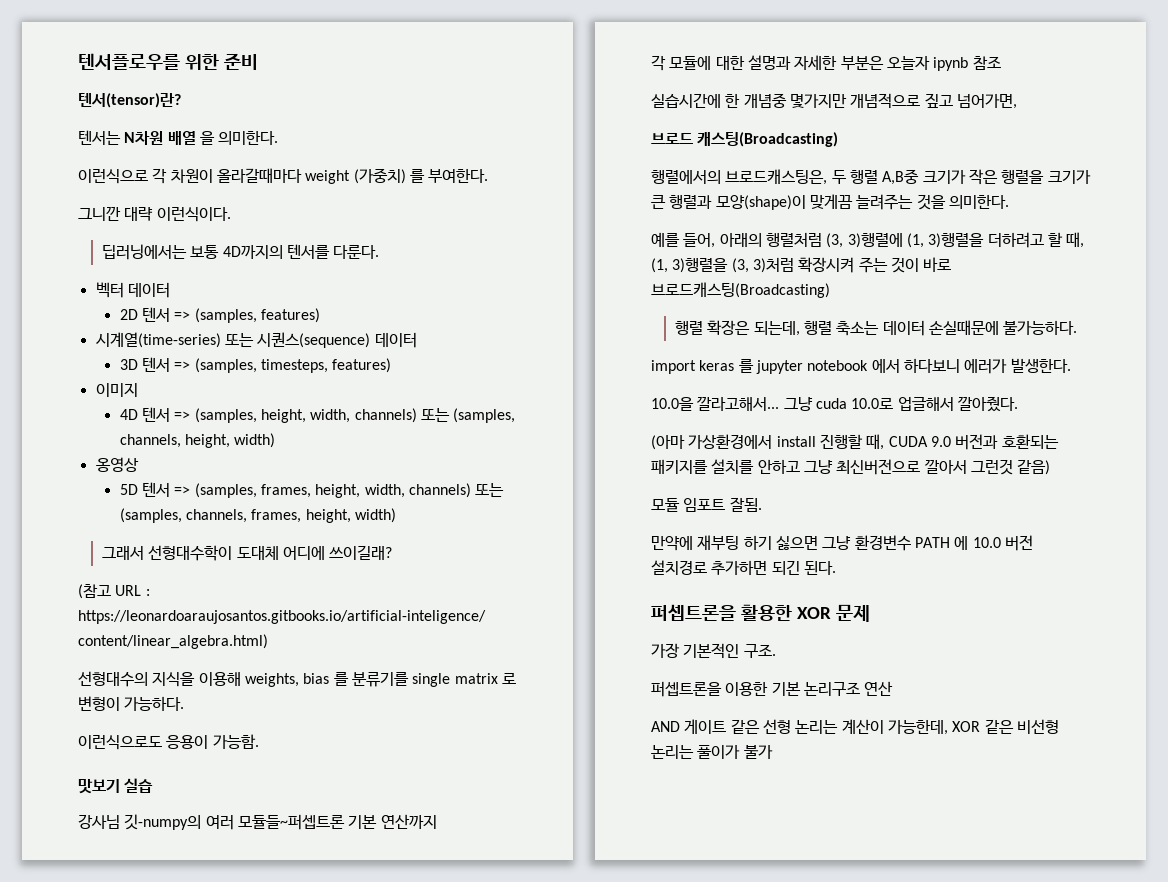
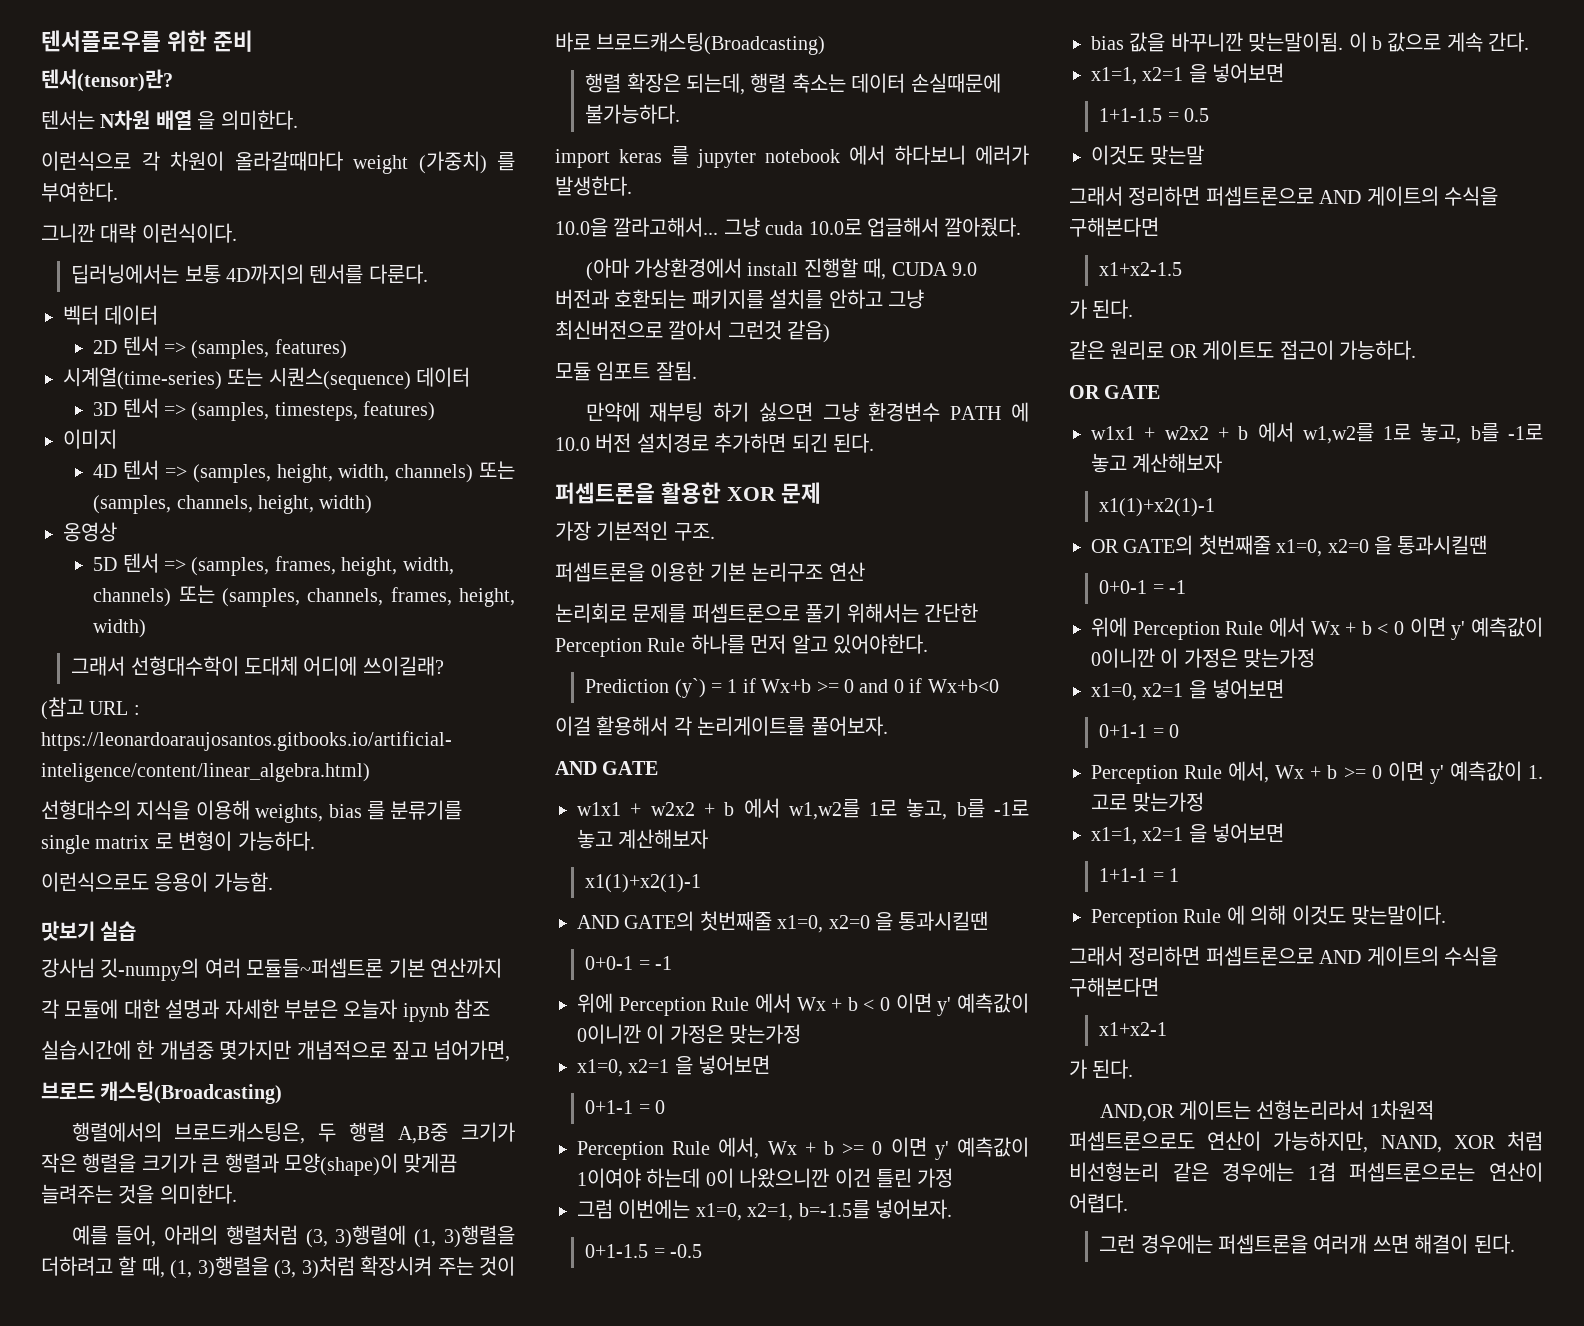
[651,719,1059,735] [651,745,773,759] AND 게이트 같은 선형 논리는 계산이 가능한데, XOR 같은 비선형 논리는 풀이가 불가 -> [555,603,978,623] [555,634,928,657] [585,678,999,698] [555,716,888,736] [555,761,659,775] [577,798,1029,820] [577,829,709,849] [585,874,702,893] [577,911,989,933] [585,956,672,970] [577,993,1029,1016] [577,1024,802,1044] [577,1055,771,1077] [585,1100,665,1114] [577,1137,1029,1160] [577,1168,954,1188] [577,1199,952,1221] [585,1244,702,1258] [1091,32,1530,52] [1091,63,1285,85] [1099,108,1209,122] [1091,145,1205,165] [1069,186,1498,206] [1069,217,1159,237] [1099,262,1183,276] [1069,299,1134,319] [1069,340,1416,360] [1069,385,1161,399] [1091,422,1543,444] [1091,453,1223,473] [1099,498,1216,517] [1091,535,1488,557] [1099,580,1186,594] [1091,617,1543,640] [1091,648,1316,668] [1091,679,1285,701] [1099,724,1179,738] [1091,761,1544,784] [1091,792,1205,812] [1091,823,1285,845] [1099,868,1179,882] [1091,905,1446,928] [1069,946,1498,966] [1069,977,1159,997] [1099,1022,1168,1036] [1069,1059,1134,1079] [1099,1100,1434,1122] [1069,1131,1543,1153] [1069,1162,1543,1182] [1069,1193,1128,1213] [1099,1234,1515,1254] 논리회로 문제를 퍼셉트론으로 풀기 위해서는 간단한 Perception Rule 하나를 먼저 알고 있어야한다. // Prediction (y`) = 1 if Wx+b >= 0 and 0 if Wx+b<0 // 이걸 활용해서 각 논리게이트를 풀어보자. // AND GATE // w1x1 + w2x2 + b 에서 w1,w2를 1로 놓고, b를 -1로 놓고 계산해보자 // x1(1)+x2(1)-1 // AND GATE의 첫번째줄 x1=0, x2=0 을 통과시킬땐 // 0+0-1 = -1 // 위에 Perception Rule 에서 Wx + b < 0 이면 y' 예측값이 0이니깐 이 가정은 맞는가정 // x1=0, x2=1 을 넣어보면 // 0+1-1 = 0 // Perception Rule 에서, Wx + b >= 0 이면 y' 예측값이 1이여야 하는데 0이 나왔으니깐 이건 틀린 가정 // 그럼 이번에는 x1=0, x2=1, b=-1.5를 넣어보자. // 0+1-1.5 = -0.5 // bias 값을 바꾸니깐 맞는말이됨. 이 b 값으로 게속 간다. // x1=1, x2=1 을 넣어보면 // 1+1-1.5 = 0.5 // 이것도 맞는말 // 그래서 정리하면 퍼셉트론으로 AND 게이트의 수식을 구해본다면 // x1+x2-1.5 // 가 된다. // 같은 원리로 OR 게이트도 접근이 가능하다. // OR GATE // w1x1 + w2x2 + b 에서 w1,w2를 1로 놓고, b를 -1로 놓고 계산해보자 // x1(1)+x2(1)-1 // OR GATE의 첫번째줄 x1=0, x2=0 을 통과시킬땐 // 0+0-1 = -1 // 위에 Perception Rule 에서 Wx + b < 0 이면 y' 예측값이 0이니깐 이 가정은 맞는가정 // x1=0, x2=1 을 넣어보면 // 0+1-1 = 0 // Perception Rule 에서, Wx + b >= 0 이면 y' 예측값이 1. 고로 맞는가정 // x1=1, x2=1 을 넣어보면 // 1+1-1 = 1 // Perception Rule 에 의해 이것도 맞는말이다. // 그래서 정리하면 퍼셉트론으로 AND 게이트의 수식을 구해본다면 // x1+x2-1 // 가 된다. // AND,OR 게이트는 선형논리라서 1차원적 퍼셉트론으로도 연산이 가능하지만, NAND, XOR 처럼 비선형논리 같은 경우에는 1겹 퍼셉트론으로는 연산이 어렵다. // 그런 경우에는 퍼셉트론을 여러개 쓰면 해결이 된다.

